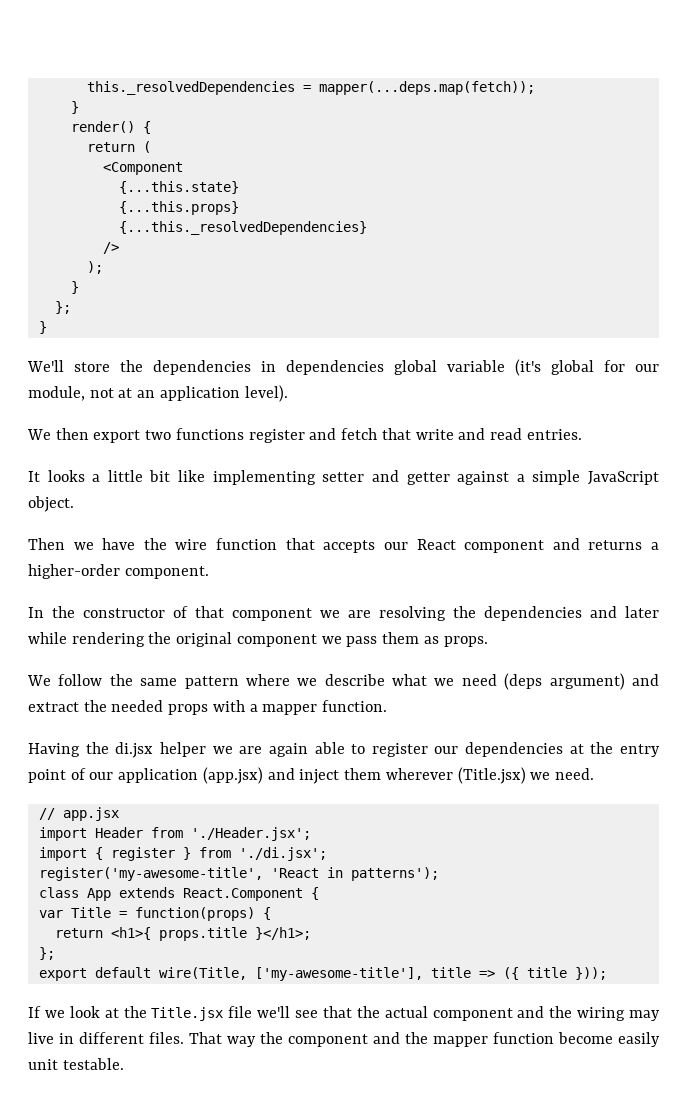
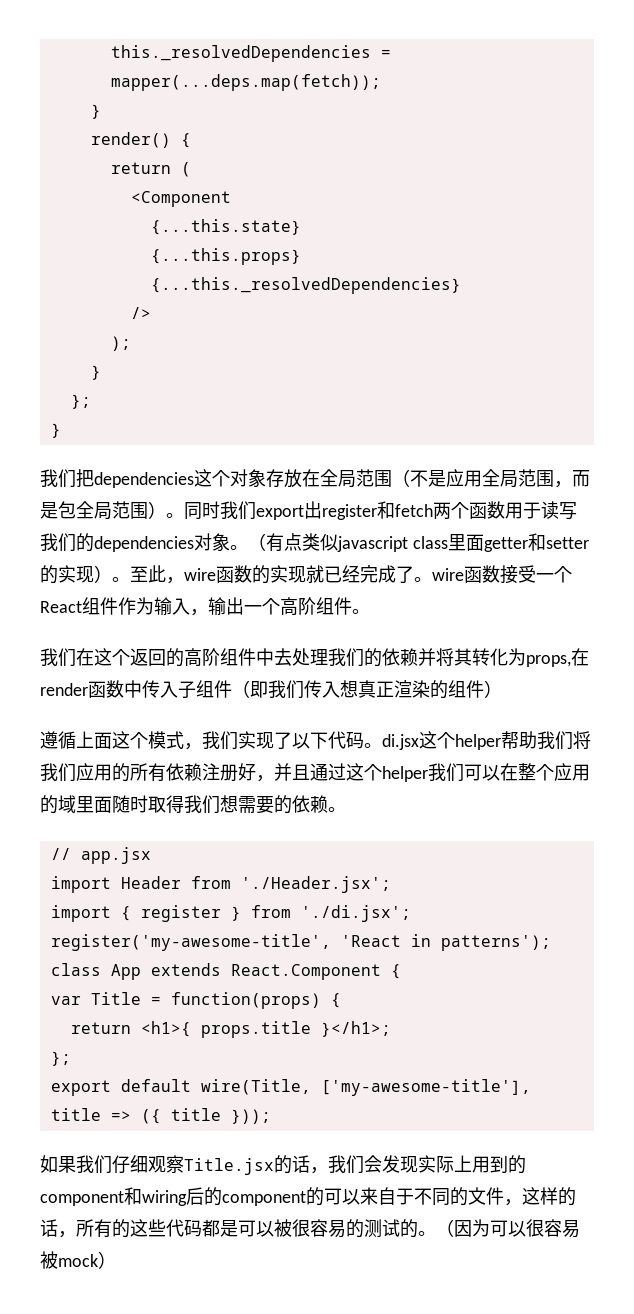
[27,359,659,376] [28,385,288,402] [27,428,582,443] [28,470,660,485] [28,496,74,512] [28,538,660,553] [28,564,209,579] [28,606,659,621] [28,632,488,647] [27,673,660,690] [28,700,388,715] [28,742,660,758] [28,767,594,784] We'll store the dependencies in dependencies global variable (it's global for our module, not at an application level). // We then export two functions register and fetch that write and read entries. // It looks a little bit like implementing setter and getter against a simple JavaScript object. // Then we have the wire function that accepts our React component and returns a higher-order component. // In the constructor of that component we are resolving the dependencies and later while rendering the original component we pass them as props. // We follow the same pattern where we describe what we need (deps argument) and extract the needed props with a mapper function. // Having the di.jsx helper we are again able to register our dependencies at the entry point of our application (app.jsx) and inject them wherever (Title.jsx) we need. -> [40,469,590,488] [40,501,577,520] [40,533,589,552] [40,565,572,584] [40,597,370,616] [40,648,589,667] [40,680,502,699] [40,731,591,750] [40,763,590,782] [40,795,346,814] 我们把dependencies这个对象存放在全局范围（不是应用全局范围，而是包全局范围）。同时我们export出register和fetch两个函数用于读写我们的dependencies对象。（有点类似javascript class里面getter和setter的实现）。至此，wire函数的实现就已经完成了。wire函数接受一个React组件作为输入，输出一个高阶组件。 // 我们在这个返回的高阶组件中去处理我们的依赖并将其转化为props,在render函数中传入子组件（即我们传入想真正渲染的组件） // 遵循上面这个模式，我们实现了以下代码。di.jsx这个helper帮助我们将我们应用的所有依赖注册好，并且通过这个helper我们可以在整个应用的域里面随时取得我们想需要的依赖。
[28,1006,660,1021] [28,1032,660,1047] [28,1058,124,1070] If we look at the Title.jsx file we'll see that the actual component and the wiring may live in different files. That way the component and the mapper function become easily unit testable. -> [40,1155,526,1175] [40,1187,576,1206] [40,1219,580,1238] [40,1251,116,1269] 如果我们仔细观察Title.jsx的话，我们会发现实际上用到的component和wiring后的component的可以来自于不同的文件，这样的话，所有的这些代码都是可以被很容易的测试的。（因为可以很容易被mock）

